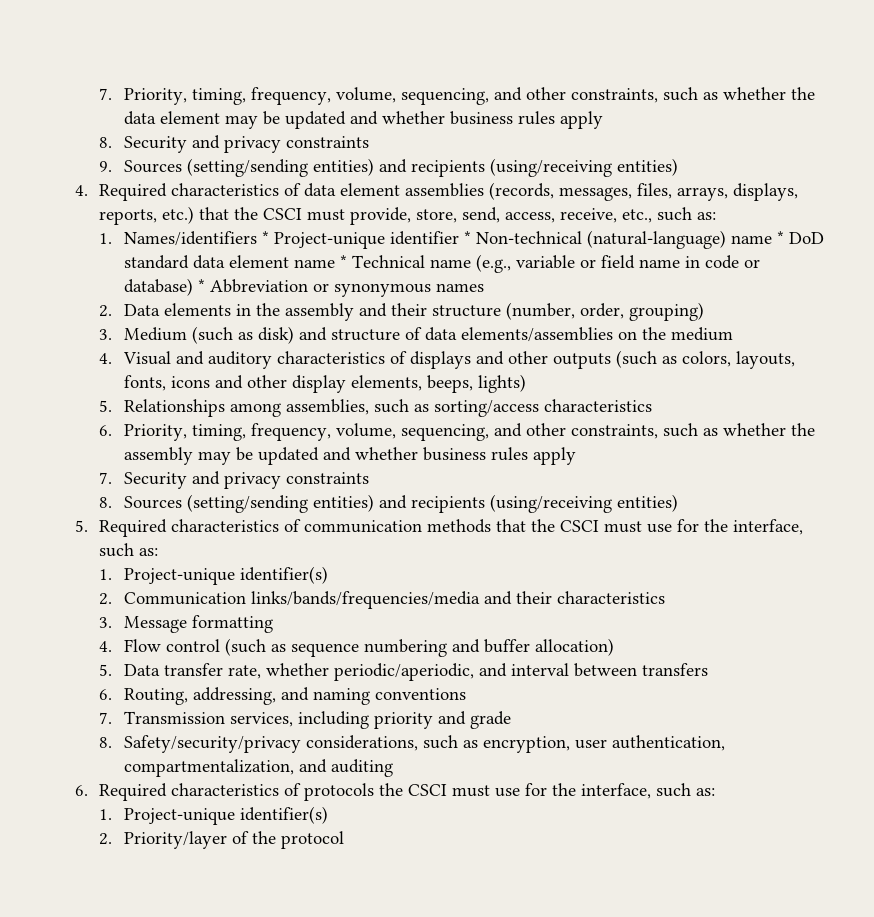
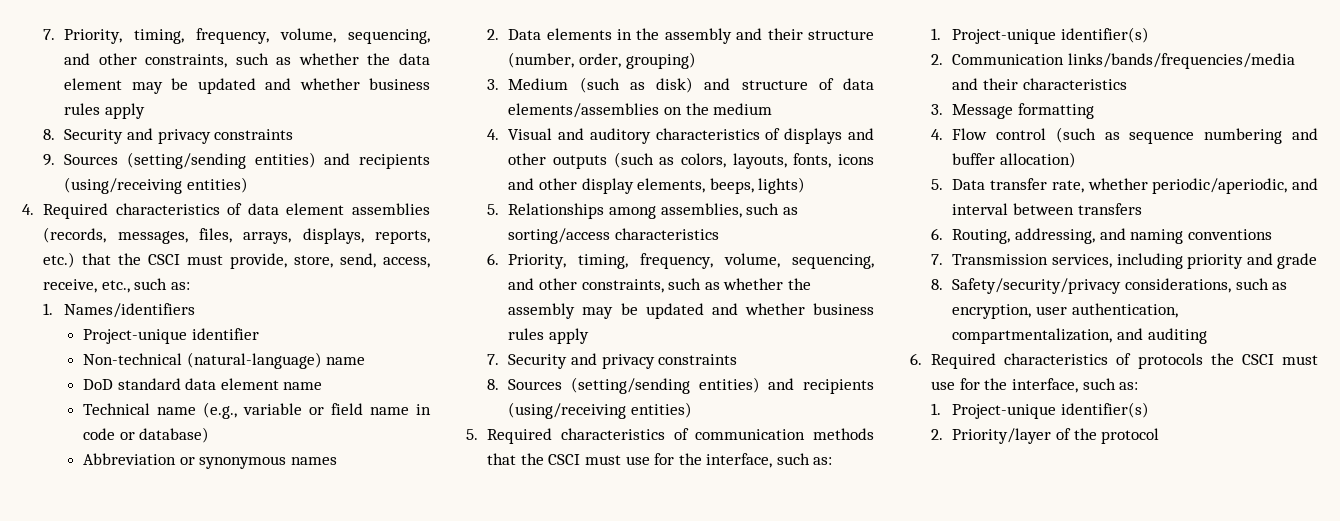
[261,231,269,244] * -> (196, 310) //
[463,231,471,244] * -> (259, 334) //
[776,231,784,244] * -> (366, 361) //
[339,255,347,268] * -> (323, 386) //
[197,279,205,292] * -> (210, 435) //

